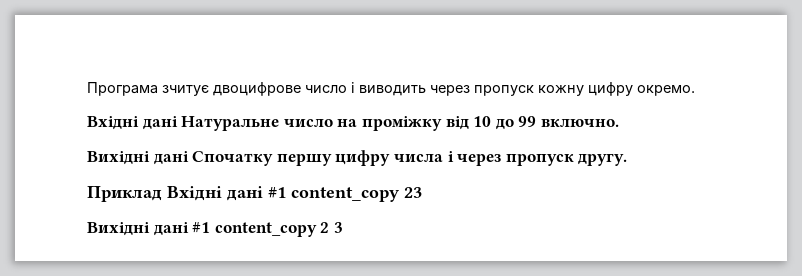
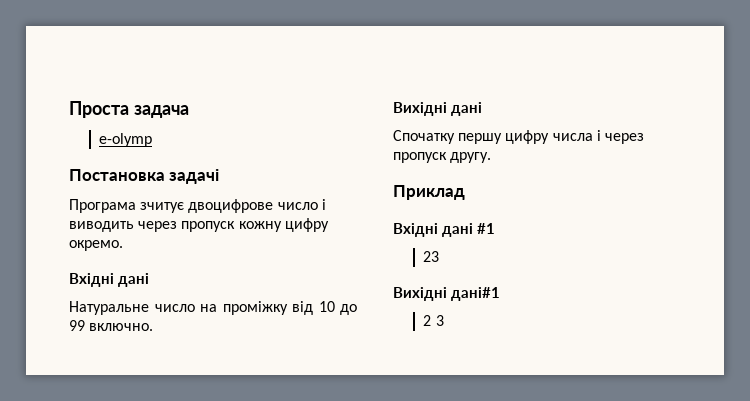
(87, 89) none -> [69,101,189,118] [99,133,153,147] [69,169,220,184] Проста задача // e-olymp // Постановка задачі //
(178, 123) none -> (150, 280) //
(189, 158) none -> (483, 109) //
(162, 194) none -> (465, 192) //
[291,187,399,202] content_copy -> (496, 228) //
[153,222,317,237] дані #1 content_copy -> [451,287,501,301] дані#1 //

